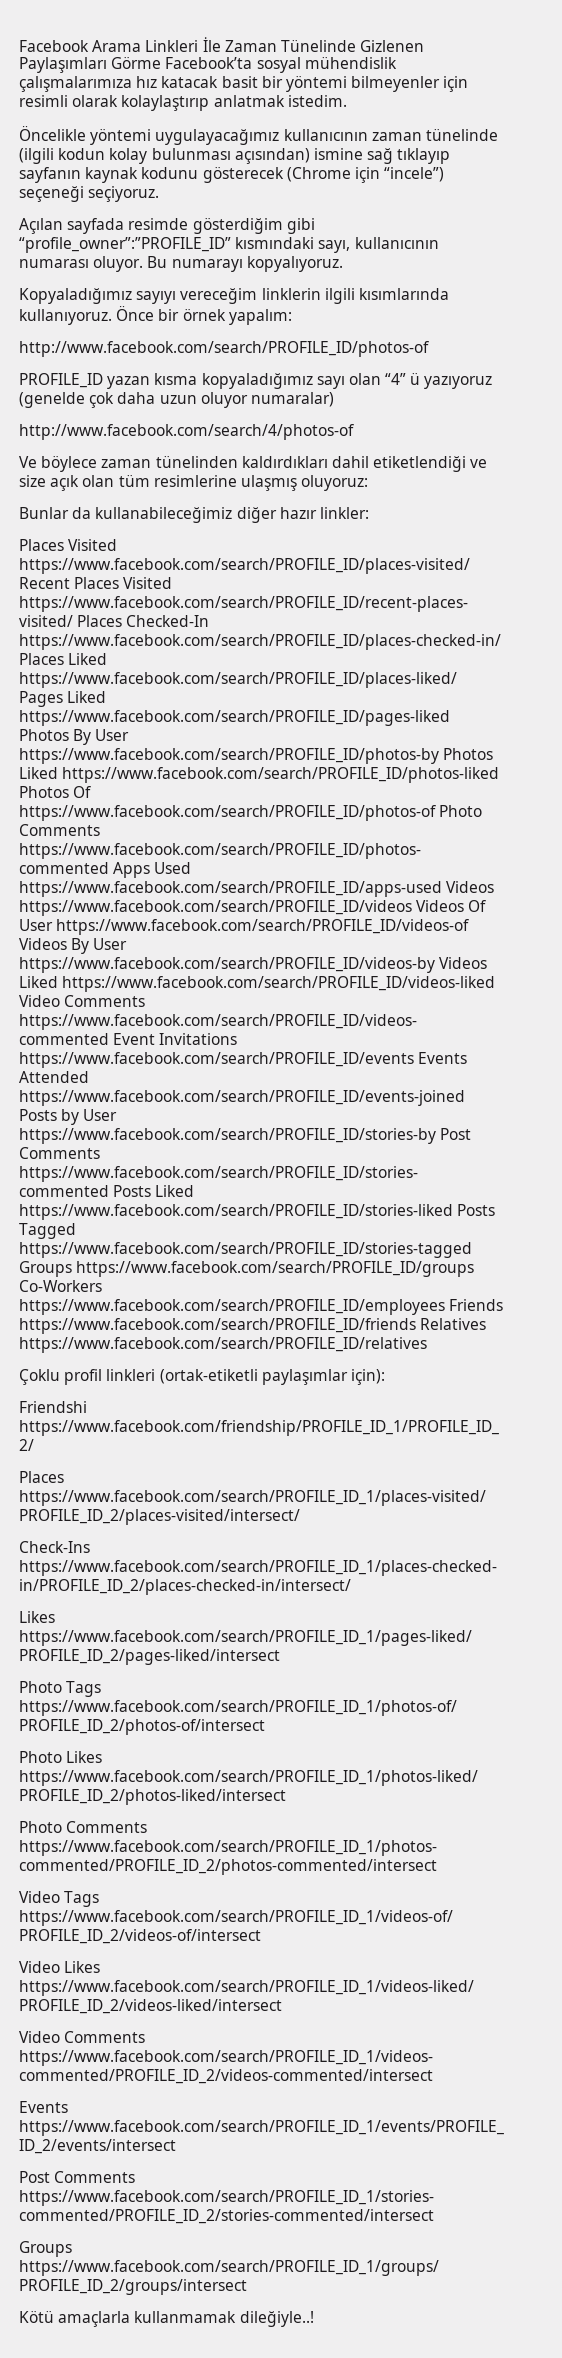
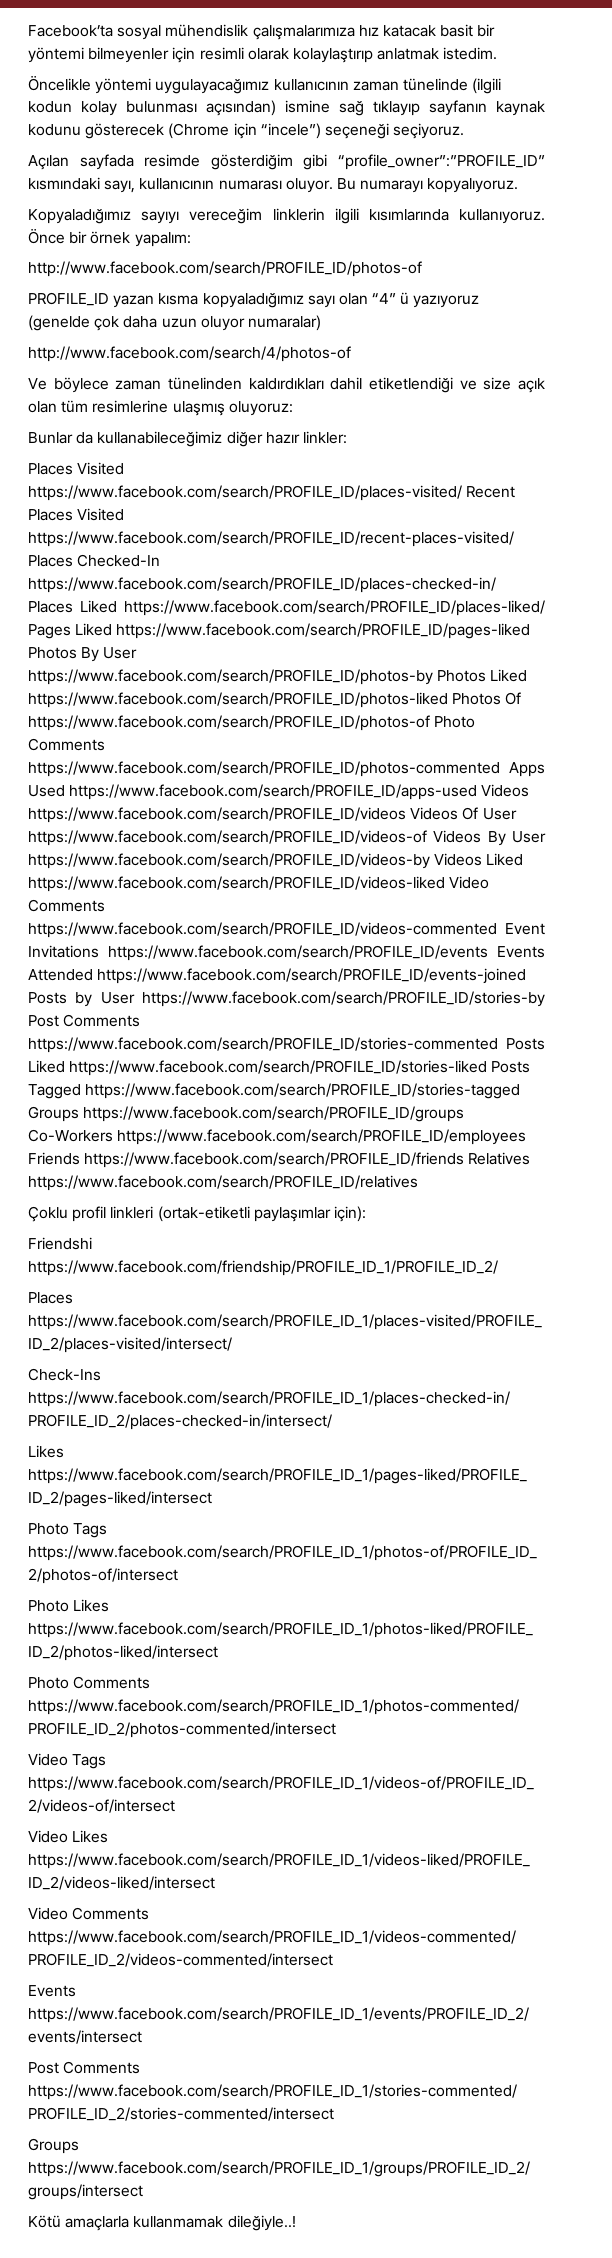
[19,37,425,52] [19,57,162,73] Facebook Arama Linkleri İle Zaman Tünelinde Gizlenen Paylaşımları Görme -> (28, 31) none

